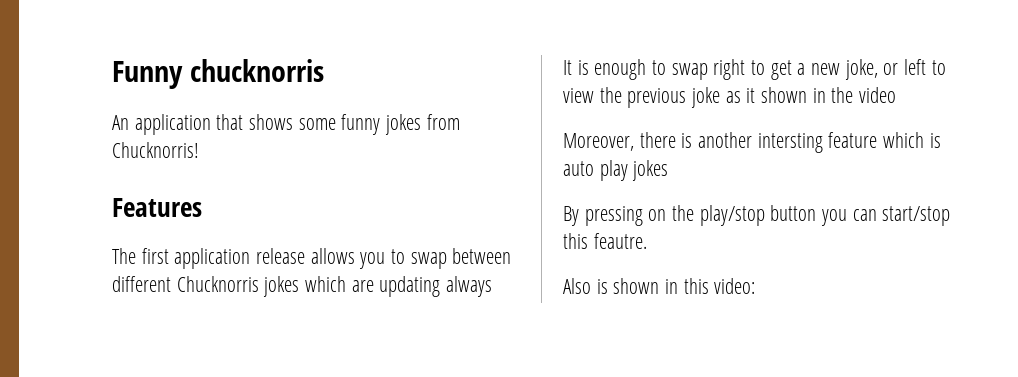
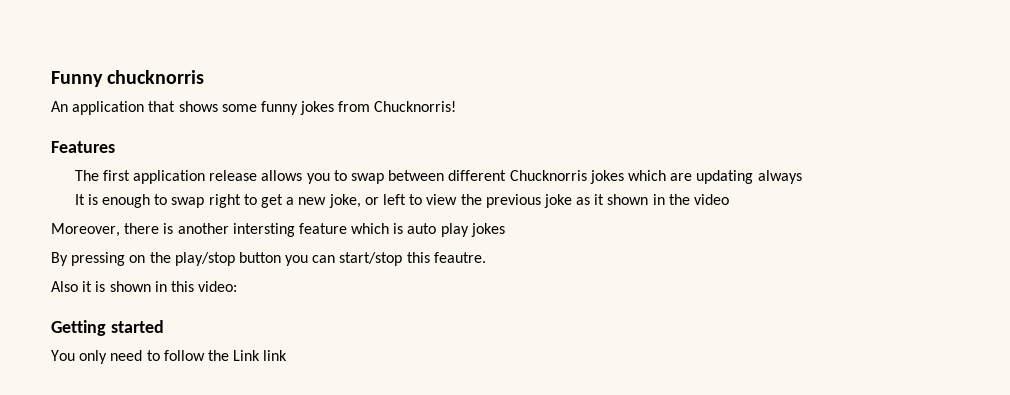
(591, 286) none -> [82,281,93,292] it
(756, 286) none -> [51,320,164,336] [51,350,288,364] // Getting started // You only need to follow the Link link

